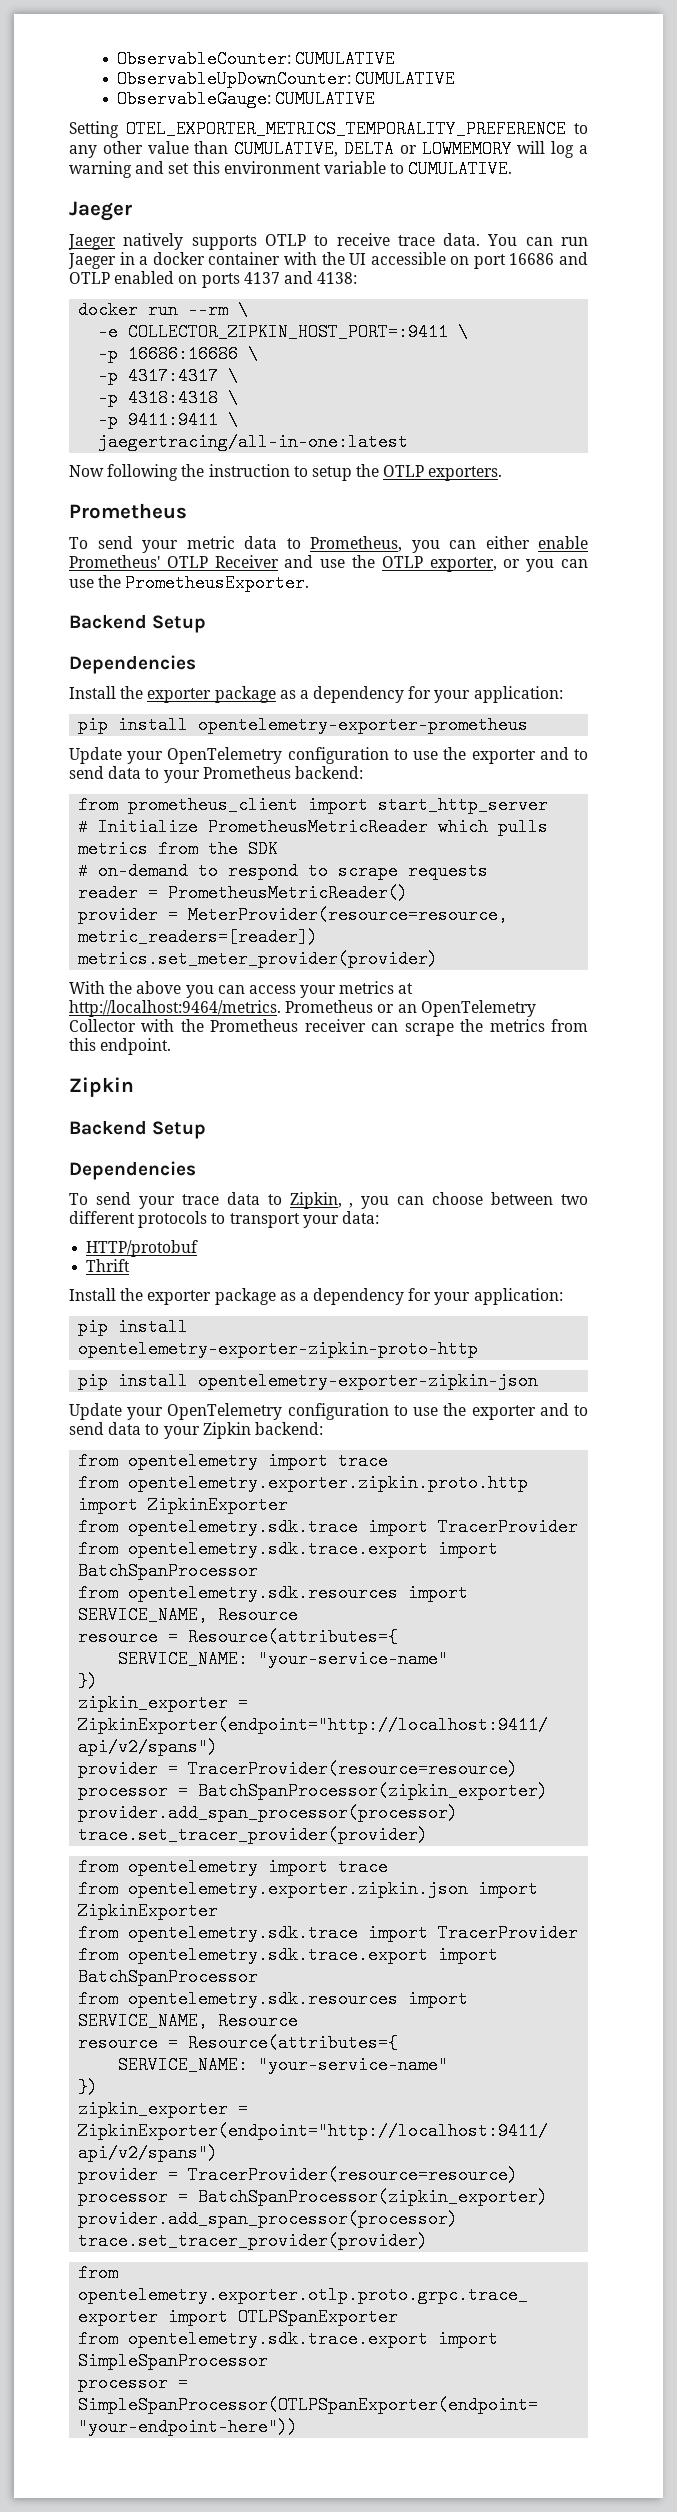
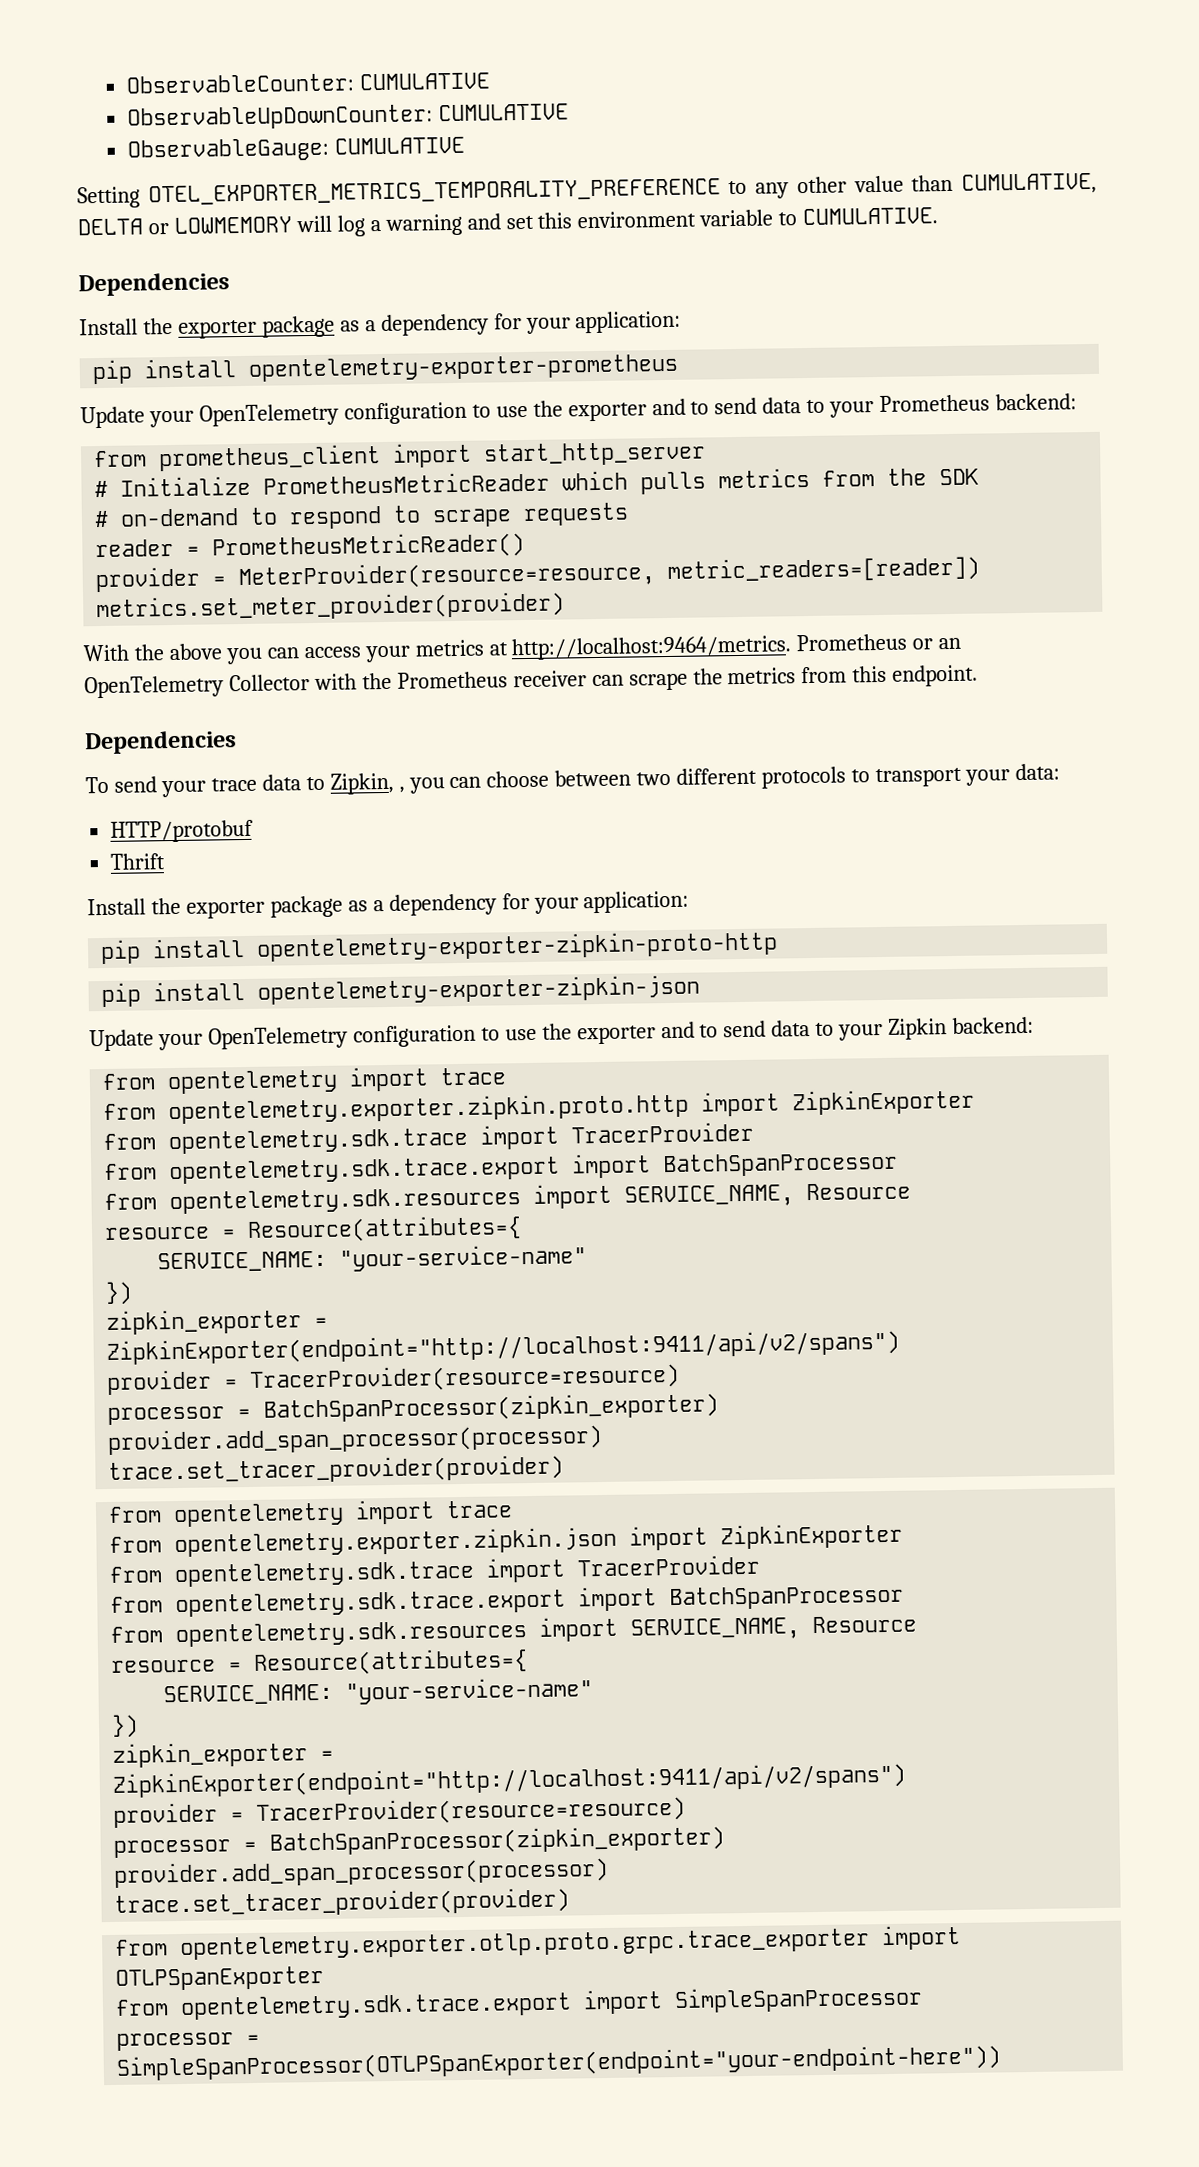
[69,201,132,221] [68,233,588,250] [68,252,588,269] [69,271,358,288] [78,301,249,319] [98,323,469,341] [98,345,259,363] [98,367,239,385] [98,389,239,407] [98,411,239,429] [98,433,409,451] [69,464,503,481] [69,503,187,519] [69,536,588,553] [69,555,589,572] [69,574,310,592] [69,614,207,633] // Jaeger // Jaeger natively supports OTLP to receive trace data. You can run Jaeger in a docker container with the UI accessible on port 16686 and OTLP enabled on ports 4137 and 4138: // docker run --rm \ // -e COLLECTOR_ZIPKIN_HOST_PORT=:9411 \ // -p 16686:16686 \ // -p 4317:4317 \ // -p 4318:4318 \ // -p 9411:9411 \ // jaegertracing/all-in-one:latest // Now following the instruction to setup the OTLP exporters. // Prometheus // To send your metric data to Prometheus, you can either enable Prometheus' OTLP Receiver and use the OTLP exporter, or you can use the PrometheusExporter. // Backend Setup -> (939, 216) none
[69,1077,134,1097] [69,1120,207,1139] // Zipkin // Backend Setup -> (979, 675) none

